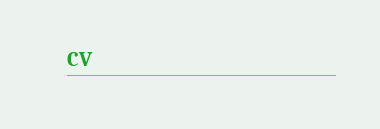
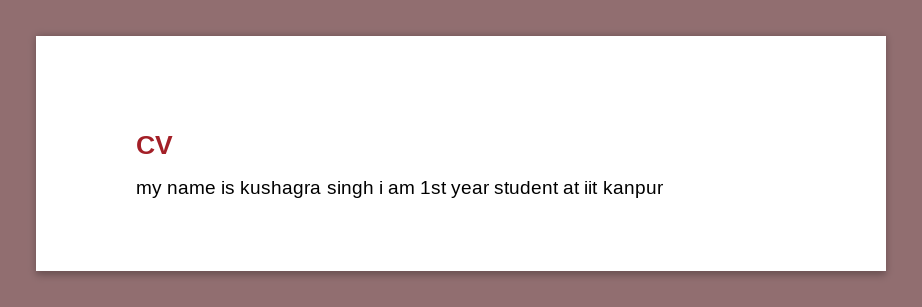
(93, 59) none -> [136,181,664,198] // my name is kushagra singh i am 1st year student at iit kanpur

